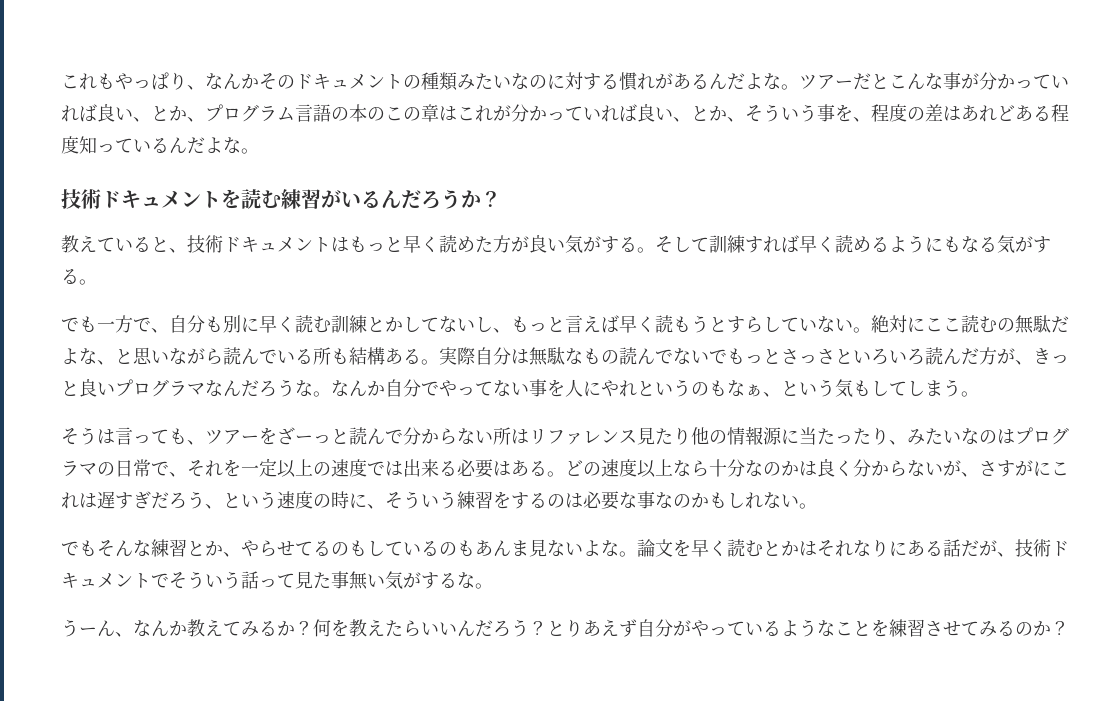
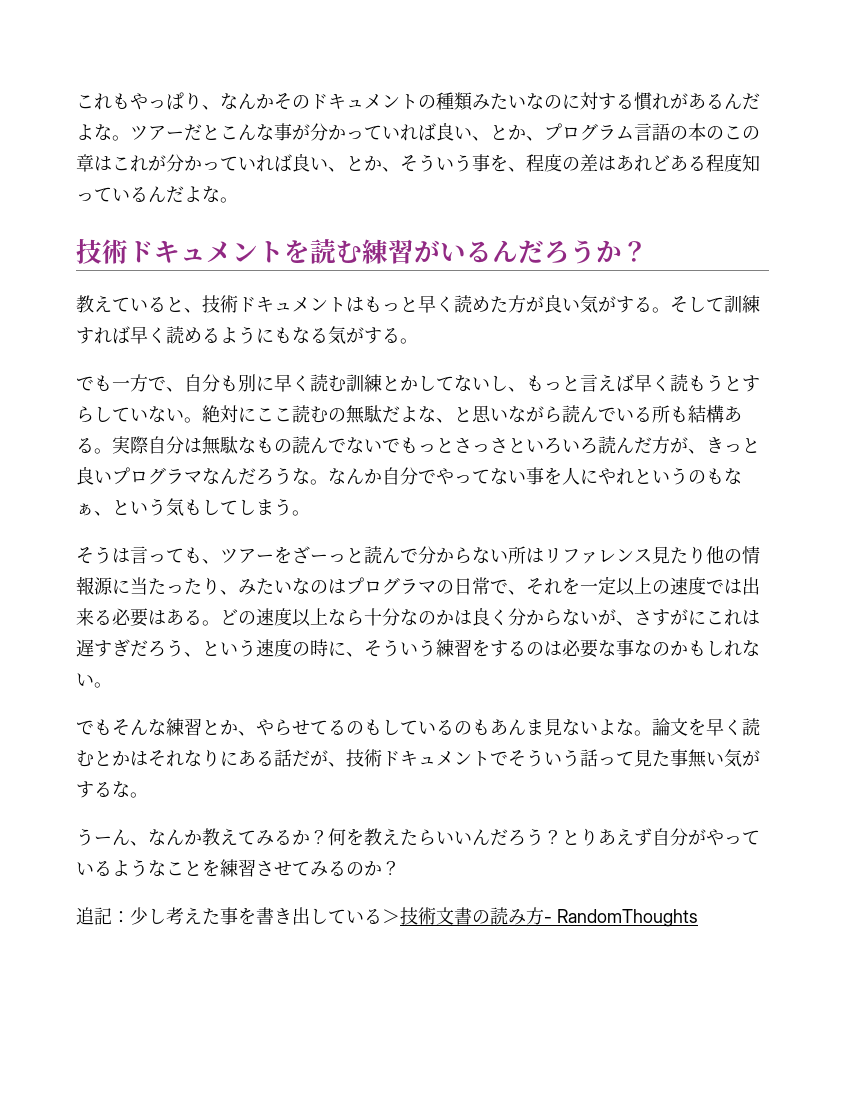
(1069, 628) none -> [76,907,698,927] // 追記：少し考えた事を書き出している＞技術文書の読み方- RandomThoughts

